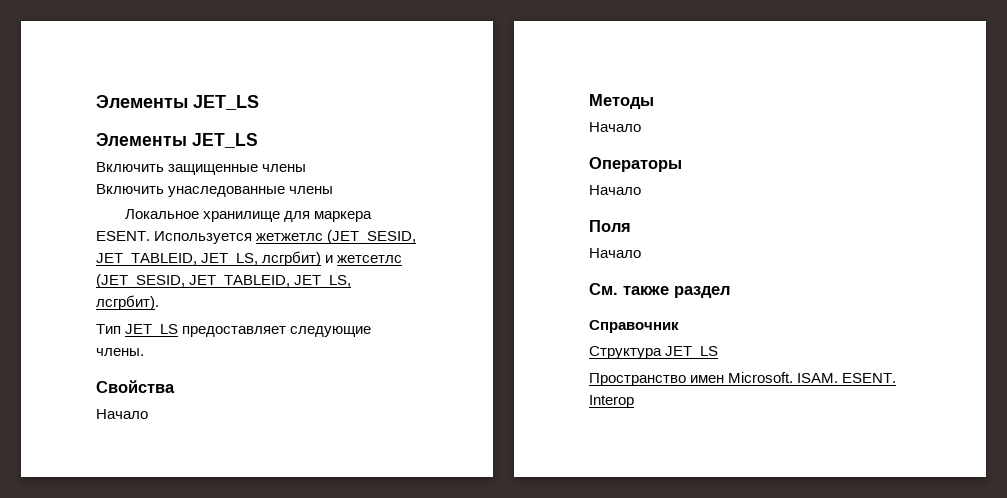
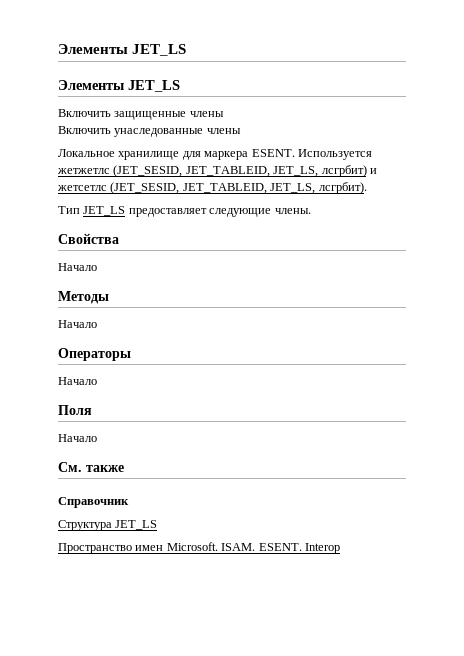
[674,286,730,298] раздел -> (124, 468) none

